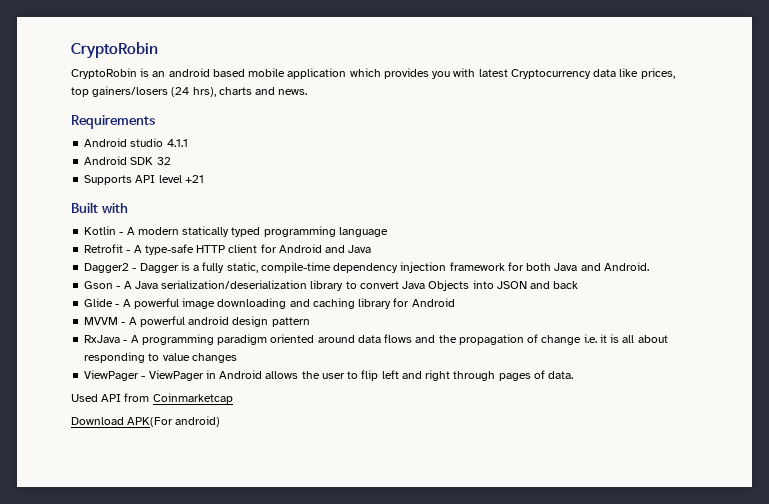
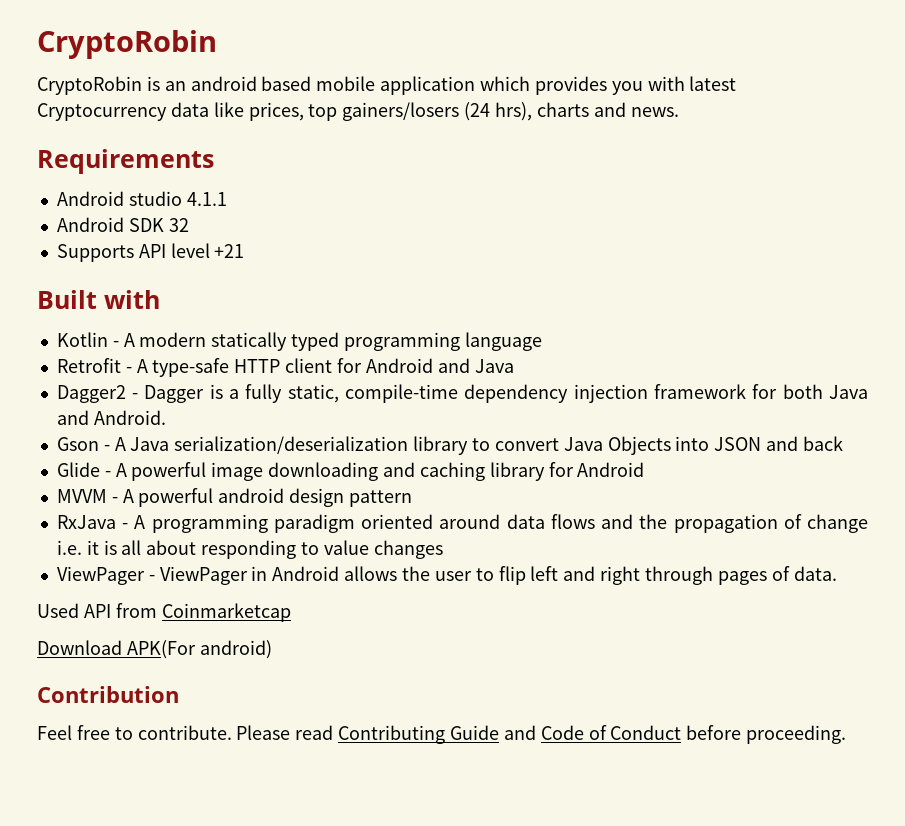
(221, 421) none -> [37,686,179,703] [37,725,847,744] // Contribution // Feel free to contribute. Please read Contributing Guide and Code of Conduct before proceeding.

